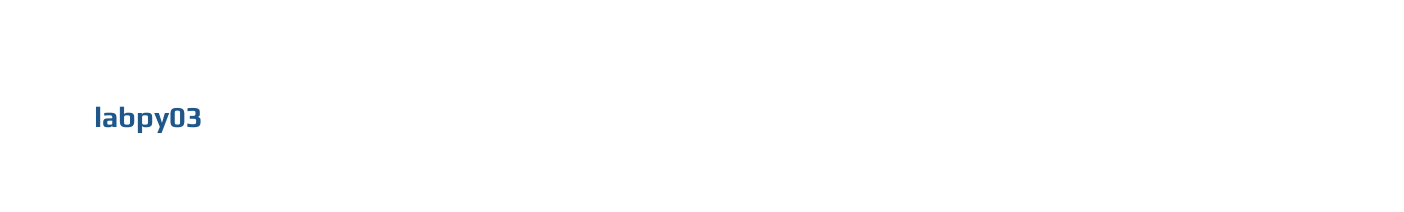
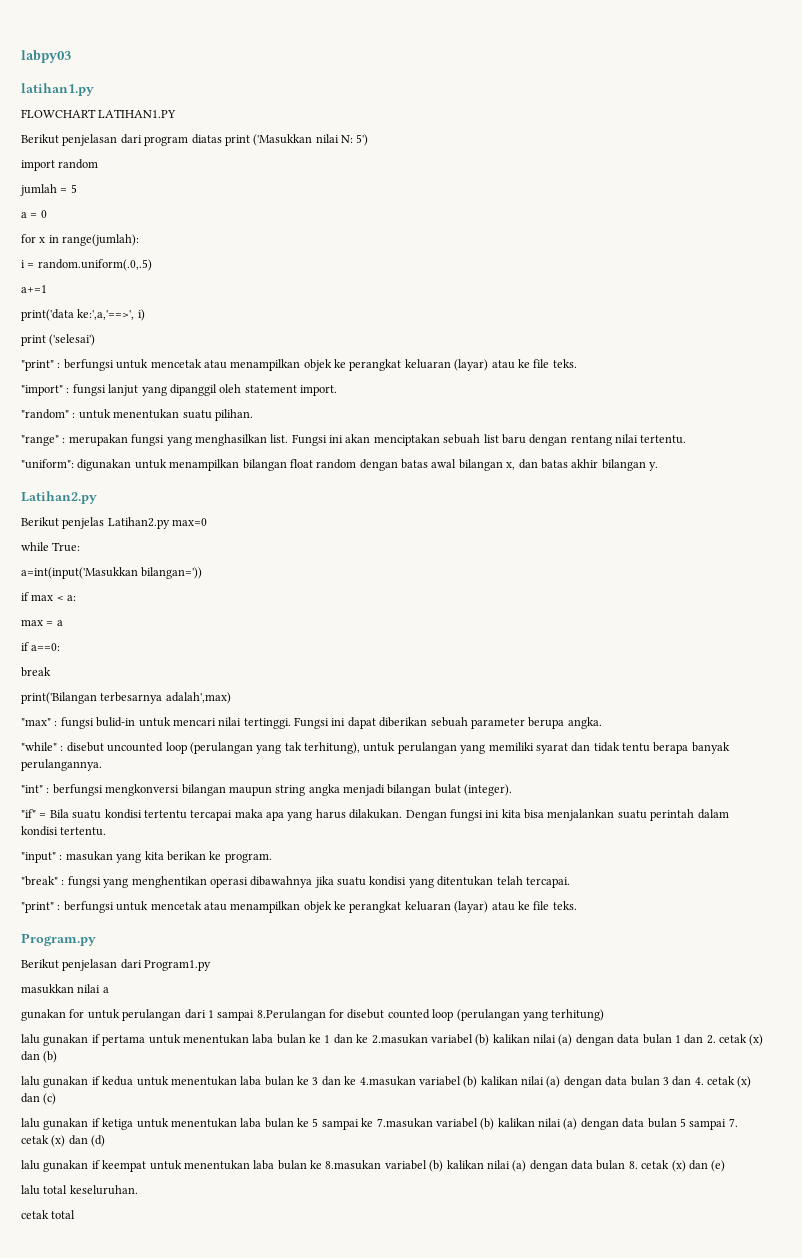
(203, 120) none -> [21,83,94,96] [21,109,177,118] [21,134,369,146] [21,159,99,171] [20,184,77,196] [21,210,47,218] [21,234,140,246] [21,259,152,271] [21,285,47,293] [21,309,145,321] [21,334,96,346] [21,359,577,371] [21,384,337,396] [21,409,253,421] [21,434,687,446] [21,459,658,471] [21,491,97,504] [21,517,208,529] [21,542,81,552] [21,567,203,579] [21,592,77,601] [21,619,63,626] [21,642,61,651] [21,667,51,677] [21,692,231,704] [21,717,602,729] [21,742,730,754] [21,759,102,771] [21,784,513,796] [21,809,729,821] [21,826,107,836] [21,851,272,863] [21,876,570,888] [21,901,577,913] [21,933,96,946] [21,959,212,971] [21,984,109,994] [21,1009,605,1021] [21,1034,764,1046] [21,1051,58,1063] [21,1076,752,1088] [21,1093,57,1105] [21,1118,738,1130] [21,1135,106,1147] [21,1160,726,1172] [21,1185,138,1195] [21,1210,76,1219] // latihan1.py // FLOWCHART LATIHAN1.PY // Berikut penjelasan dari program diatas print ('Masukkan nilai N: 5') // import random // jumlah = 5 // a = 0 // for x in range(jumlah): // i = random.uniform(.0,.5) // a+=1 // print('data ke:',a,'==>', i) // print ('selesai') // "print" : berfungsi untuk mencetak atau menampilkan objek ke perangkat keluaran (layar) atau ke file teks. // "import" : fungsi lanjut yang dipanggil oleh statement import. // "random" : untuk menentukan suatu pilihan. // "range" : merupakan fungsi yang menghasilkan list. Fungsi ini akan menciptakan sebuah list baru dengan rentang nilai tertentu. // "uniform": digunakan untuk menampilkan bilangan float random dengan batas awal bilangan x, dan batas akhir bilangan y. // Latihan2.py // Berikut penjelas Latihan2.py max=0 // while True: // a=int(input('Masukkan bilangan=')) // if max < a: // max = a // if a==0: // break // print('Bilangan terbesarnya adalah',max) // "max" : fungsi bulid-in untuk mencari nilai tertinggi. Fungsi ini dapat diberikan sebuah parameter berupa angka. // "while" : disebut uncounted loop (perulangan yang tak terhitung), untuk perulangan yang memiliki syarat dan tidak tentu berapa banyak perulangannya. // "int" : berfungsi mengkonversi bilangan maupun string angka menjadi bilangan bulat (integer). // "if" = Bila suatu kondisi tertentu tercapai maka apa yang harus dilakukan. Dengan fungsi ini kita bisa menjalankan suatu perintah dalam kondisi tertentu. // "input" : masukan yang kita berikan ke program. // "break" : fungsi yang menghentikan operasi dibawahnya jika suatu kondisi yang ditentukan telah tercapai. // "print" : berfungsi untuk mencetak atau menampilkan objek ke perangkat keluaran (layar) atau ke file teks. // Program.py // Berikut penjelasan dari Program1.py // masukkan nilai a // gunakan for untuk perulangan dari 1 sampai 8.Perulangan for disebut counted loop (perulangan yang terhitung) // lalu gunakan if pertama untuk menentukan laba bulan ke 1 dan ke 2.masukan variabel (b) kalikan nilai (a) dengan data bulan 1 dan 2. cetak (x) dan (b) // lalu gunakan if kedua untuk menentukan laba bulan ke 3 dan ke 4.masukan variabel (b) kalikan nilai (a) dengan data bulan 3 dan 4. cetak (x) dan (c) // lalu gunakan if ketiga untuk menentukan laba bulan ke 5 sampai ke 7.masukan variabel (b) kalikan nilai (a) dengan data bulan 5 sampai 7. cetak (x) dan (d) // lalu gunakan if keempat untuk menentukan laba bulan ke 8.masukan variabel (b) kalikan nilai (a) dengan data bulan 8. cetak (x) dan (e) // lalu total keseluruhan. // cetak total

